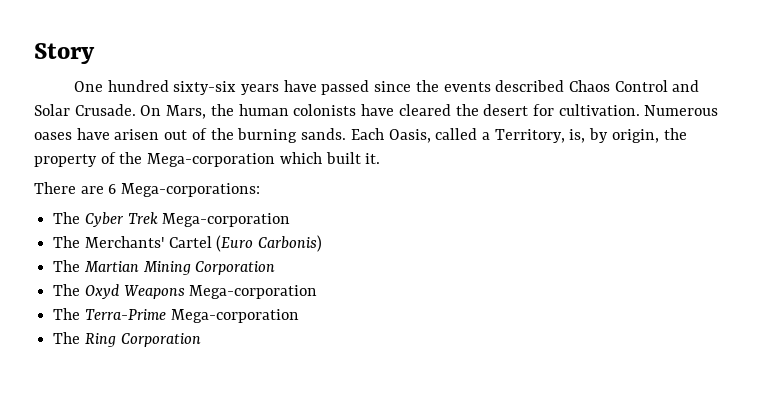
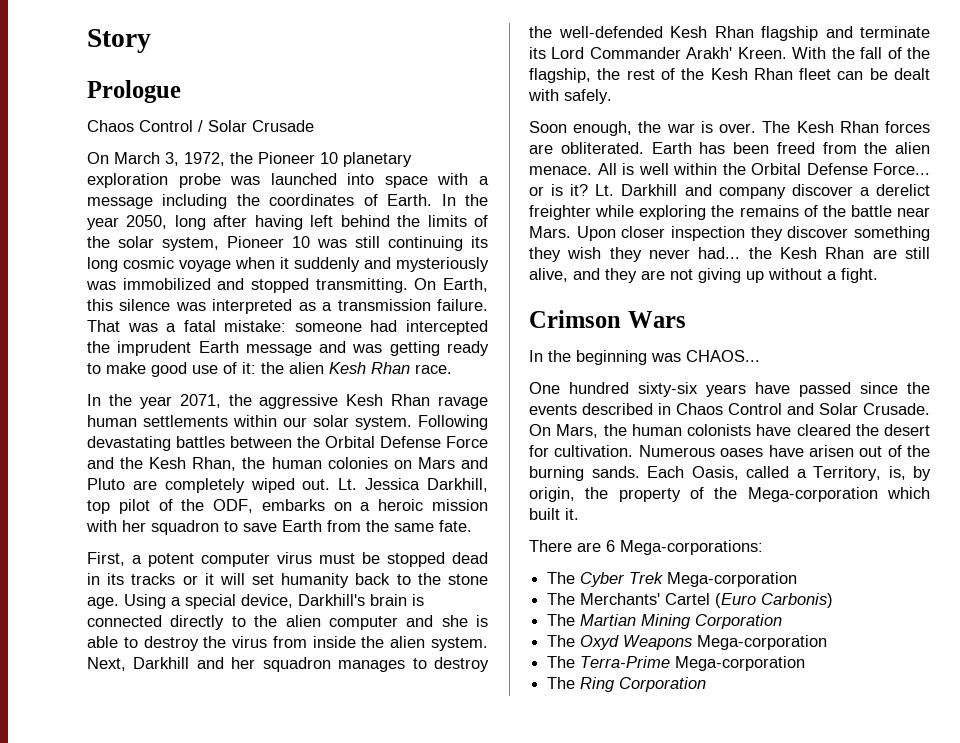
(95, 53) none -> [87,80,181,103] [87,120,314,132] [87,152,412,167] [87,173,489,188] [87,194,489,209] [87,215,489,230] [87,236,488,251] [87,257,489,272] [86,278,488,293] [87,299,488,314] [87,320,488,335] [87,341,489,356] [87,362,452,377] [87,394,488,409] [87,415,488,430] [87,436,488,451] [87,457,488,471] [87,478,488,493] [87,499,488,514] [86,520,472,535] [87,552,488,567] [87,573,488,588] [87,594,424,609] [87,615,488,630] [87,636,488,651] [87,657,489,672] [529,26,930,41] [529,47,931,59] [529,68,931,83] [528,89,612,104] [529,121,930,136] [529,142,930,154] [529,163,930,175] [529,184,930,199] [529,205,930,220] [529,226,930,241] [529,247,930,262] [529,268,878,283] [529,310,686,328] [529,350,760,365] // Prologue // Chaos Control / Solar Crusade // On March 3, 1972, the Pioneer 10 planetary exploration probe was launched into space with a message including the coordinates of Earth. In the year 2050, long after having left behind the limits of the solar system, Pioneer 10 was still continuing its long cosmic voyage when it suddenly and mysteriously was immobilized and stopped transmitting. On Earth, this silence was interpreted as a transmission failure. That was a fatal mistake: someone had intercepted the imprudent Earth message and was getting ready to make good use of it: the alien Kesh Rhan race. // In the year 2071, the aggressive Kesh Rhan ravage human settlements within our solar system. Following devastating battles between the Orbital Defense Force and the Kesh Rhan, the human colonies on Mars and Pluto are completely wiped out. Lt. Jessica Darkhill, top pilot of the ODF, embarks on a heroic mission with her squadron to save Earth from the same fate. // First, a potent computer virus must be stopped dead in its tracks or it will set humanity back to the stone age. Using a special device, Darkhill's brain is connected directly to the alien computer and she is able to destroy the virus from inside the alien system. Next, Darkhill and her squadron manages to destroy the well-defended Kesh Rhan flagship and terminate its Lord Commander Arakh' Kreen. With the fall of the flagship, the rest of the Kesh Rhan fleet can be dealt with safely. // Soon enough, the war is over. The Kesh Rhan forces are obliterated. Earth has been freed from the alien menace. All is well within the Orbital Defense Force... or is it? Lt. Darkhill and company discover a derelict freighter while exploring the remains of the battle near Mars. Upon closer inspection they discover something they wish they never had... the Kesh Rhan are still alive, and they are not giving up without a fight. // Crimson Wars // In the beginning was CHAOS...
(565, 86) none -> [658,403,671,415] in

